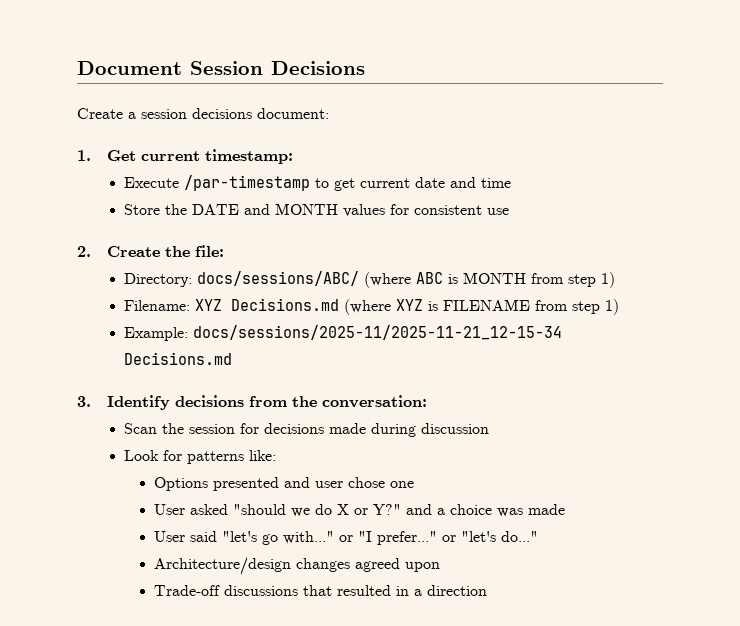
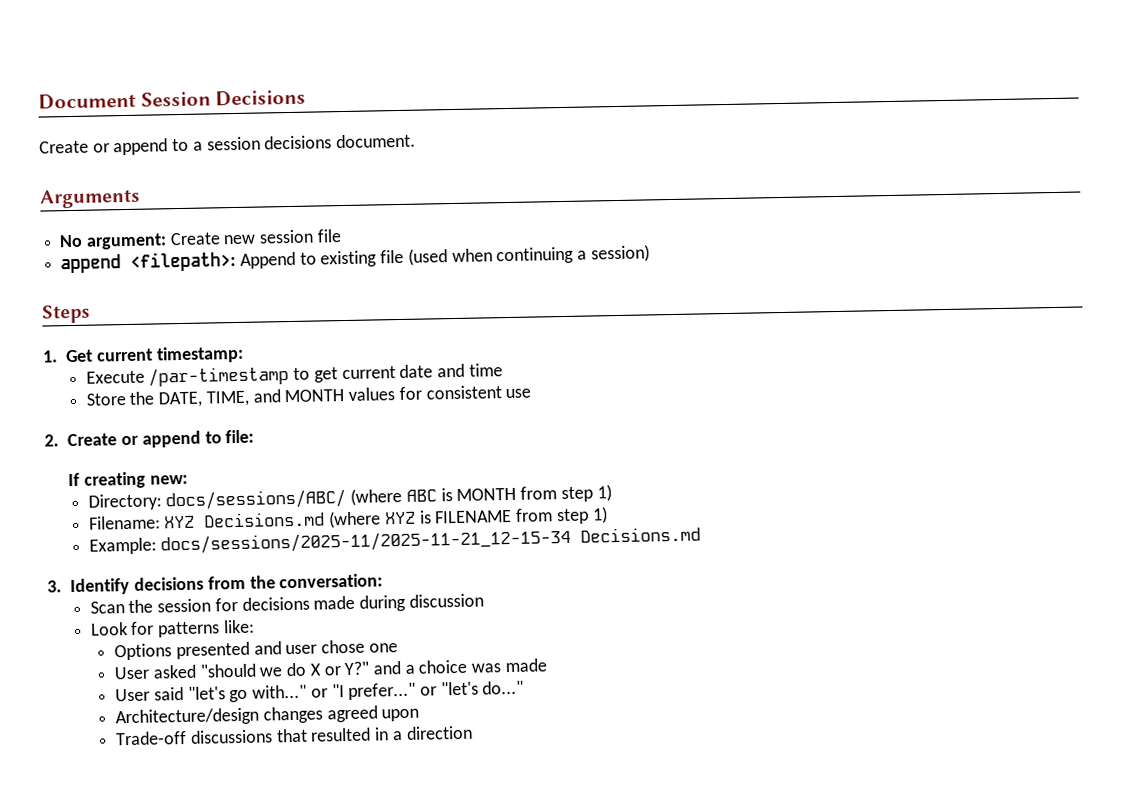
[128,108,329,119] a session decisions document: -> [92,133,417,156] [40,188,140,209] [59,229,342,250] [60,244,650,274] [42,304,90,324] or append to a session decisions document. // Arguments // No argument: Create new session file // append <filepath>: Append to existing file (used when continuing a session) // Steps
[192,204,240,215] DATE -> [158,390,250,408] DATE, TIME,
[164,245,224,257] the file: -> [121,429,255,448] [68,471,188,489] or append to file: // If creating new:

